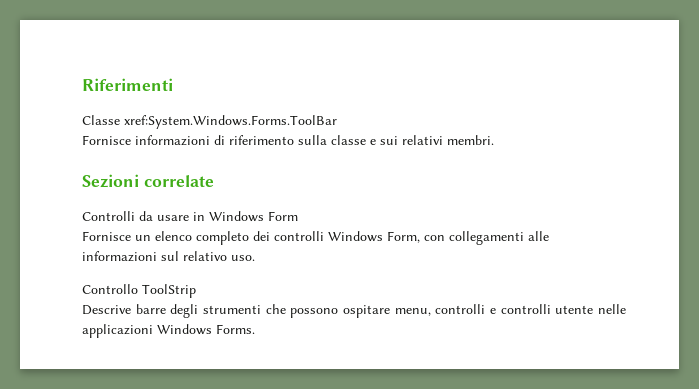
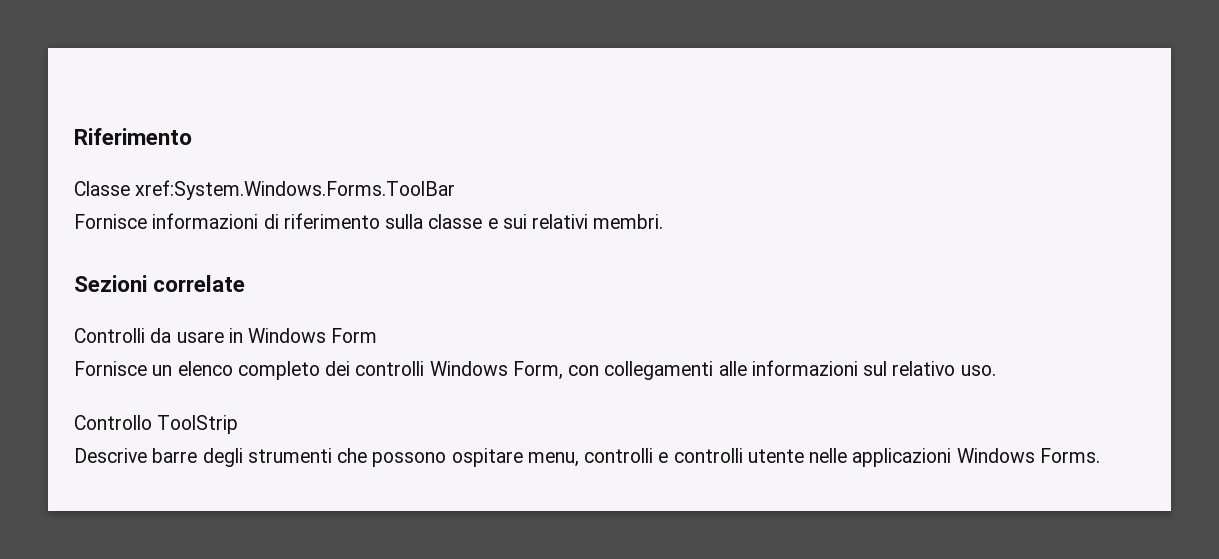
[82,78,173,91] Riferimenti -> [74,128,192,145] Riferimento

